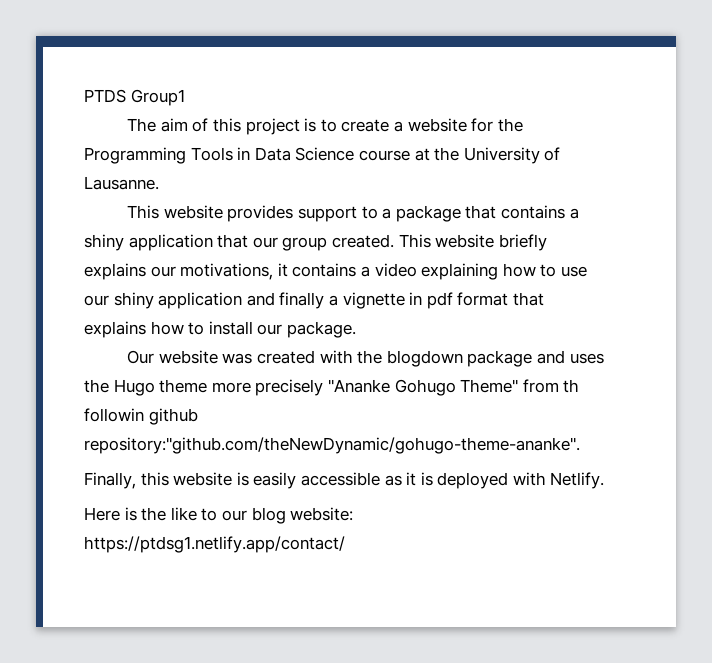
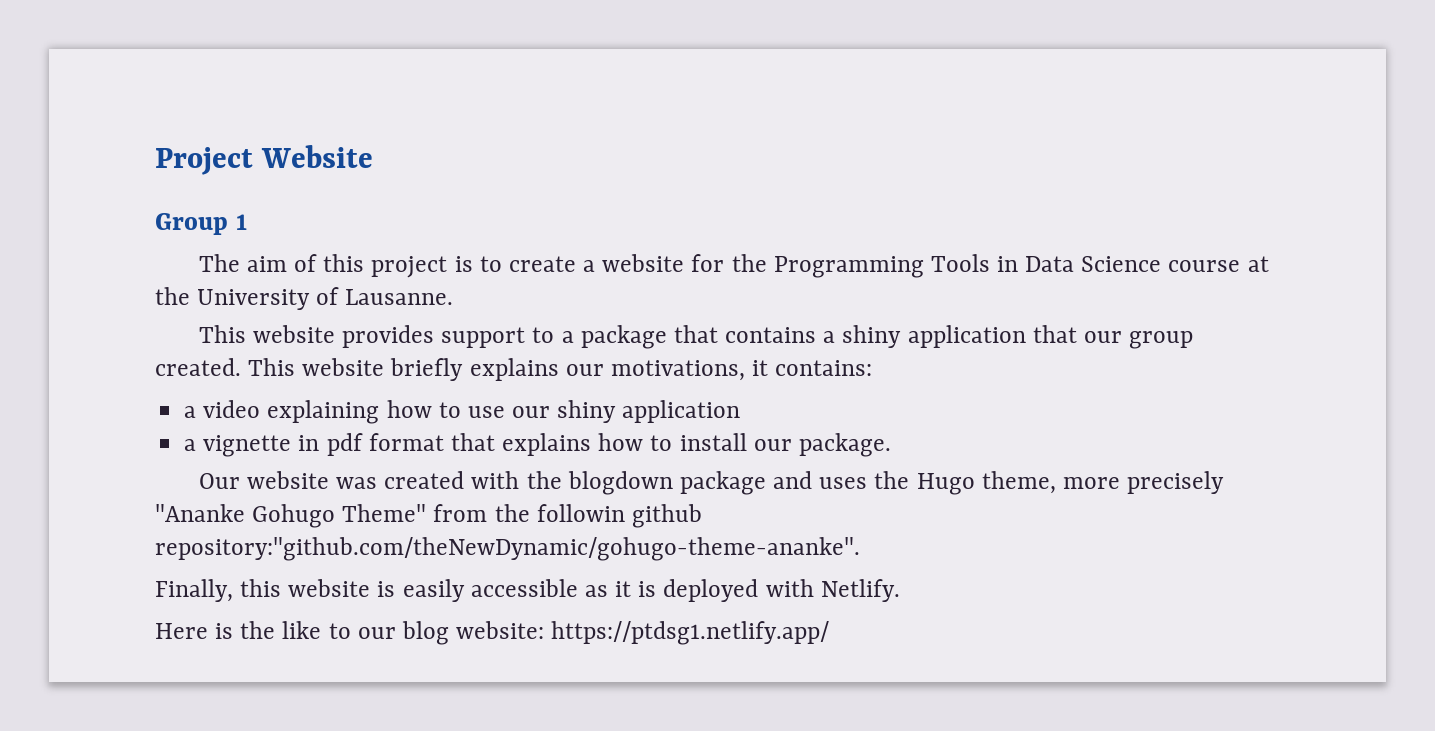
[84,89,185,106] PTDS Group1 -> [155,145,374,175] [155,213,247,235] Project Website // Group 1
[292,263,357,277] contains -> [775,360,873,376] contains: //
[246,292,325,309] and finally -> (741, 411) //
[159,379,208,393] theme -> [981,471,1056,494] theme,
[563,379,580,393] th -> [494,504,530,522] the
[84,536,345,553] https://ptdsg1.netlify.app/contact/ -> [551,621,830,645] https://ptdsg1.netlify.app/

